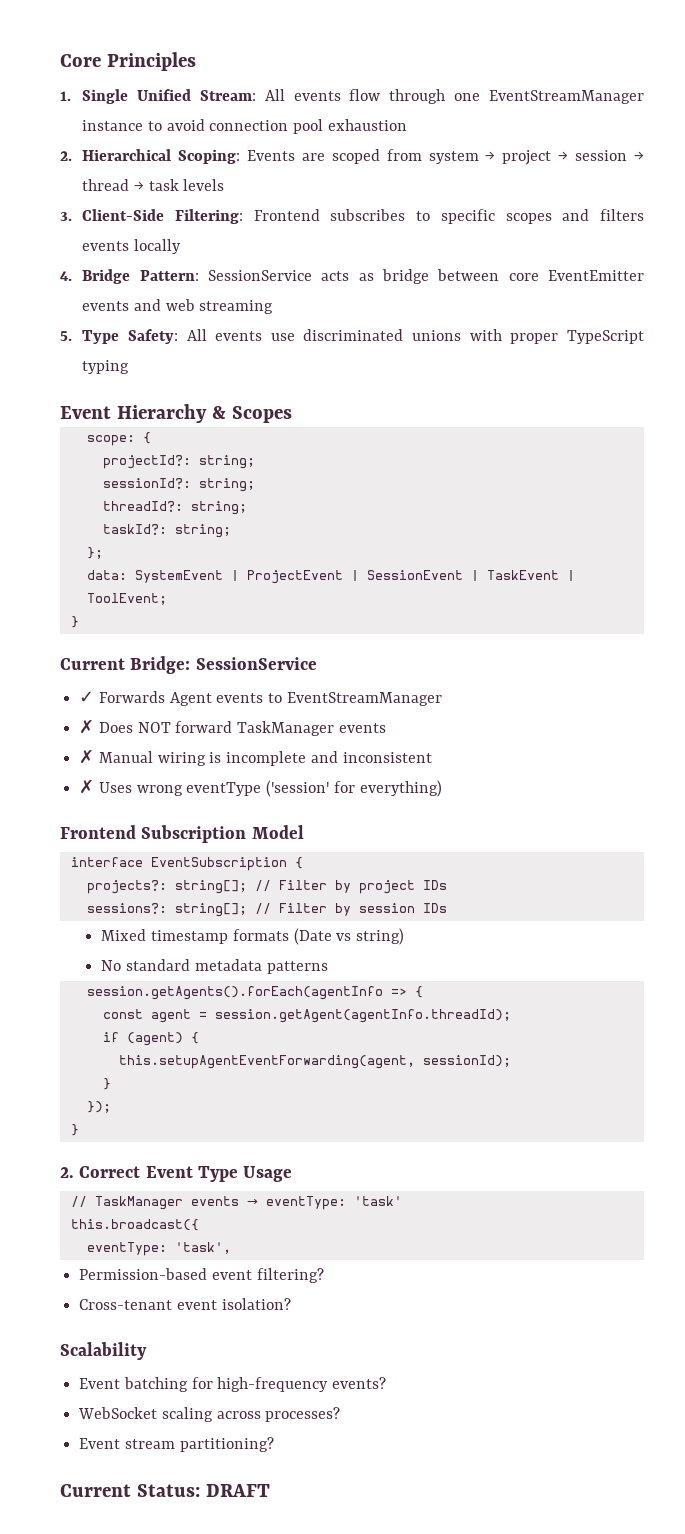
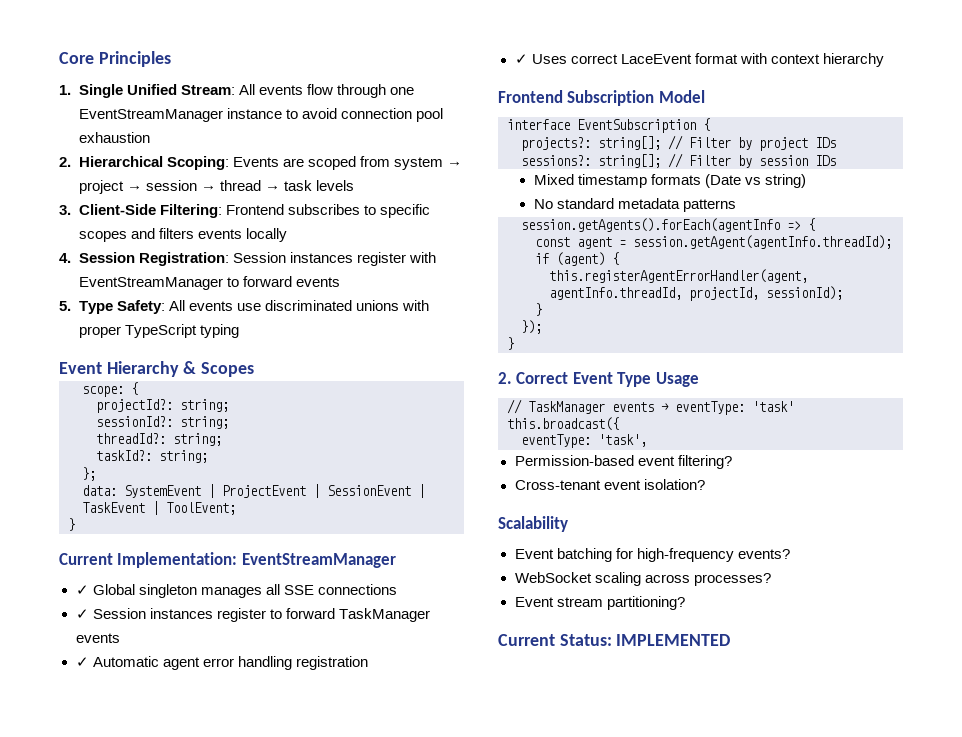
[82,269,644,284] [82,299,274,314] Bridge Pattern: SessionService acts as bridge between core EventEmitter events and web streaming -> [78,252,436,266] [78,276,340,290] Session Registration: Session instances register with EventStreamManager to forward events
[130,656,317,674] [79,691,442,706] [79,719,386,736] [79,749,432,766] [79,779,442,797] Bridge: SessionService // ✓ Forwards Agent events to EventStreamManager // ✗ Does NOT forward TaskManager events // ✗ Manual wiring is incomplete and inconsistent // ✗ Uses wrong eventType ('session' for everything) -> [117,552,396,568] [75,584,397,598] [75,608,430,622] [75,633,120,643] [75,656,368,670] [514,53,884,67] Implementation: EventStreamManager // ✓ Global singleton manages all SSE connections // ✓ Session instances register to forward TaskManager events // ✓ Automatic agent error handling registration // ✓ Uses correct LaceEvent format with context hierarchy
[118,1055,415,1069] this.setupAgentEventForwarding(agent, -> [549,269,808,283] [549,287,759,301] this.registerAgentErrorHandler(agent, agentInfo.threadId, projectId,
[205,1484,270,1497] DRAFT -> [616,634,731,646] IMPLEMENTED

